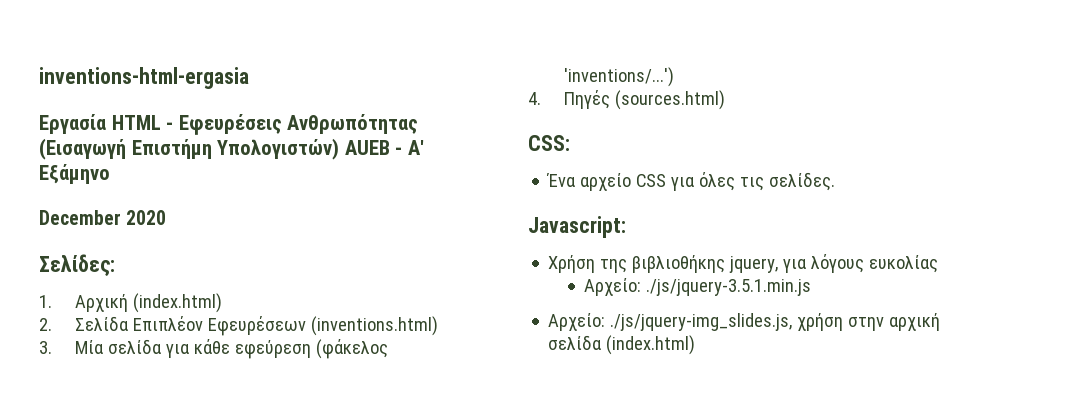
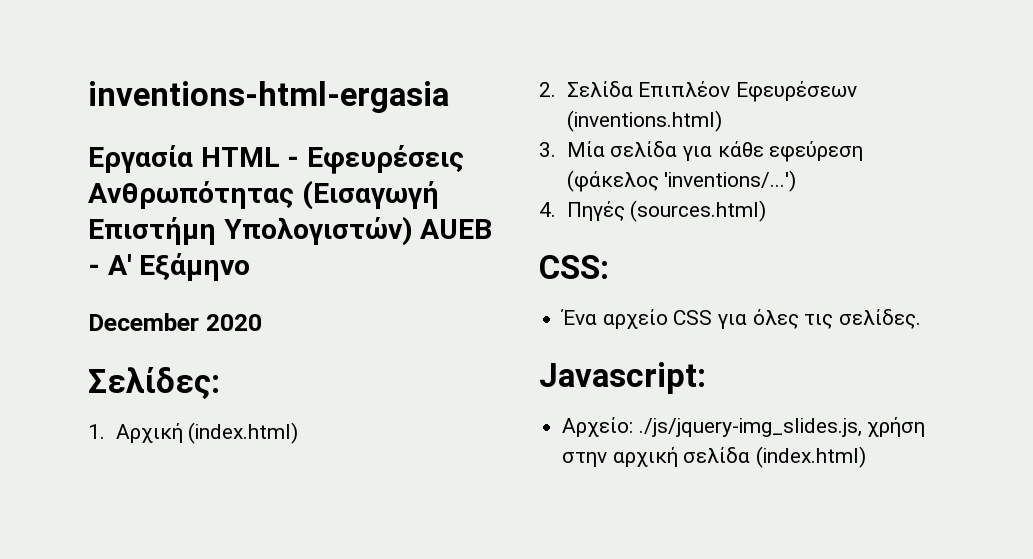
[548,254,939,273] [584,278,812,296] // Χρήση της βιβλιοθήκης jquery, για λόγους ευκολίας // Αρχείο: ./js/jquery-3.5.1.min.js -> (706, 378) none

